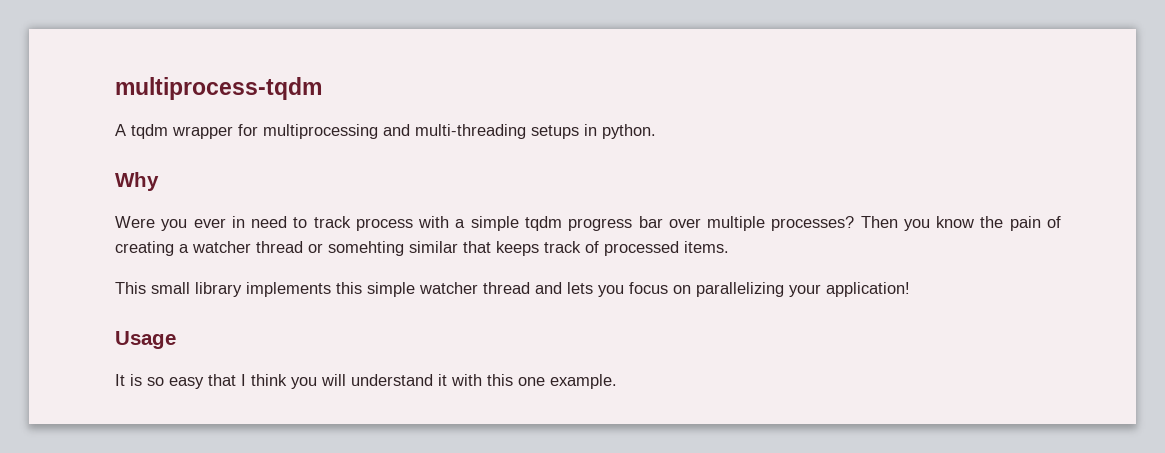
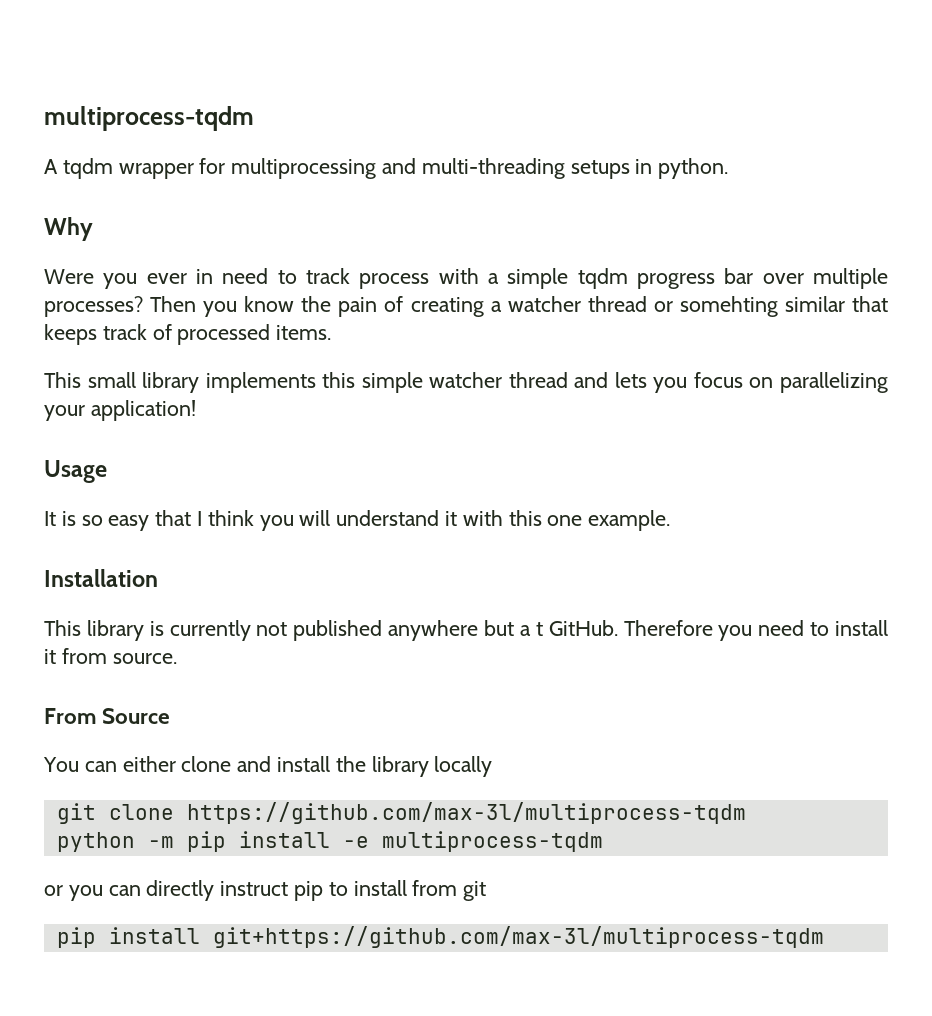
(617, 381) none -> [44,569,158,587] [44,620,889,641] [44,648,177,664] [44,708,171,724] [43,756,493,777] [56,802,746,824] [56,831,603,852] [44,880,487,901] [56,926,824,948] // Installation // This library is currently not published anywhere but a t GitHub. Therefore you need to install it from source. // From Source // You can either clone and install the library locally // git clone https://github.com/max-3l/multiprocess-tqdm // python -m pip install -e multiprocess-tqdm // or you can directly instruct pip to install from git // pip install git+https://github.com/max-3l/multiprocess-tqdm

